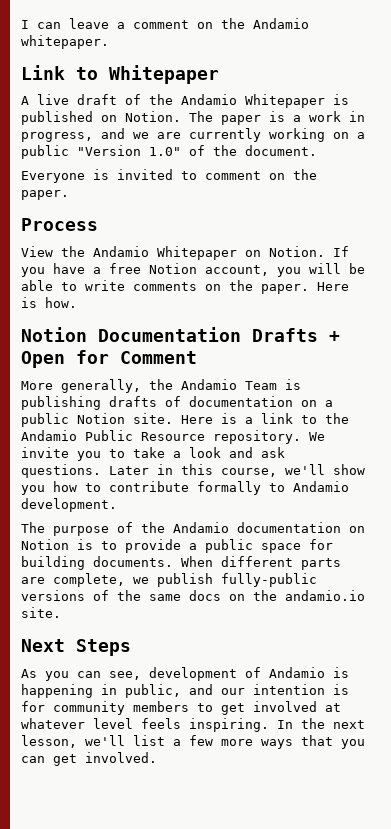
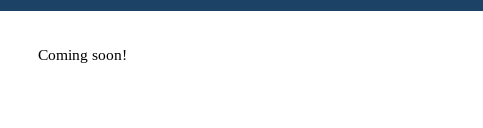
[21,18,309,29] [21,35,109,49] [21,65,219,84] [21,94,349,108] [21,111,365,125] [21,128,365,142] [21,145,317,159] [21,169,317,183] [21,190,69,200] [21,218,98,231] [21,246,349,260] [21,263,365,277] [21,280,349,294] [21,297,77,308] [21,327,340,342] [21,350,197,368] [21,379,301,393] [21,396,333,410] [21,413,349,427] [21,430,325,444] [21,447,285,461] [21,464,365,478] [21,481,349,495] [21,498,117,512] [21,522,365,536] [21,539,333,553] [21,556,341,570] [21,573,317,587] [21,590,365,601] [21,607,61,618] [21,639,131,656] [21,667,349,681] [21,684,349,698] [21,701,341,715] [21,718,365,732] [21,735,365,749] [21,752,157,766] I can leave a comment on the Andamio whitepaper. // Link to Whitepaper // A live draft of the Andamio Whitepaper is published on Notion. The paper is a work in progress, and we are currently working on a public "Version 1.0" of the document. // Everyone is invited to comment on the paper. // Process // View the Andamio Whitepaper on Notion. If you have a free Notion account, you will be able to write comments on the paper. Here is how. // Notion Documentation Drafts + Open for Comment // More generally, the Andamio Team is publishing drafts of documentation on a public Notion site. Here is a link to the Andamio Public Resource repository. We invite you to take a look and ask questions. Later in this course, we'll show you how to contribute formally to Andamio development. // The purpose of the Andamio documentation on Notion is to provide a public space for building documents. When different parts are complete, we publish fully-public versions of the same docs on the andamio.io site. // Next Steps // As you can see, development of Andamio is happening in public, and our intention is for community members to get involved at whatever level feels inspiring. In the next lesson, we'll list a few more ways that you can get involved. -> [38,50,128,63] Coming soon!

